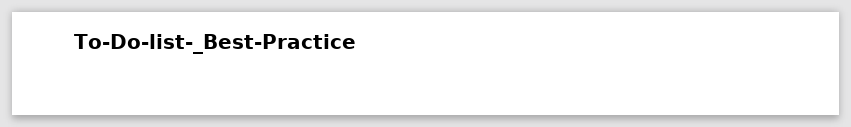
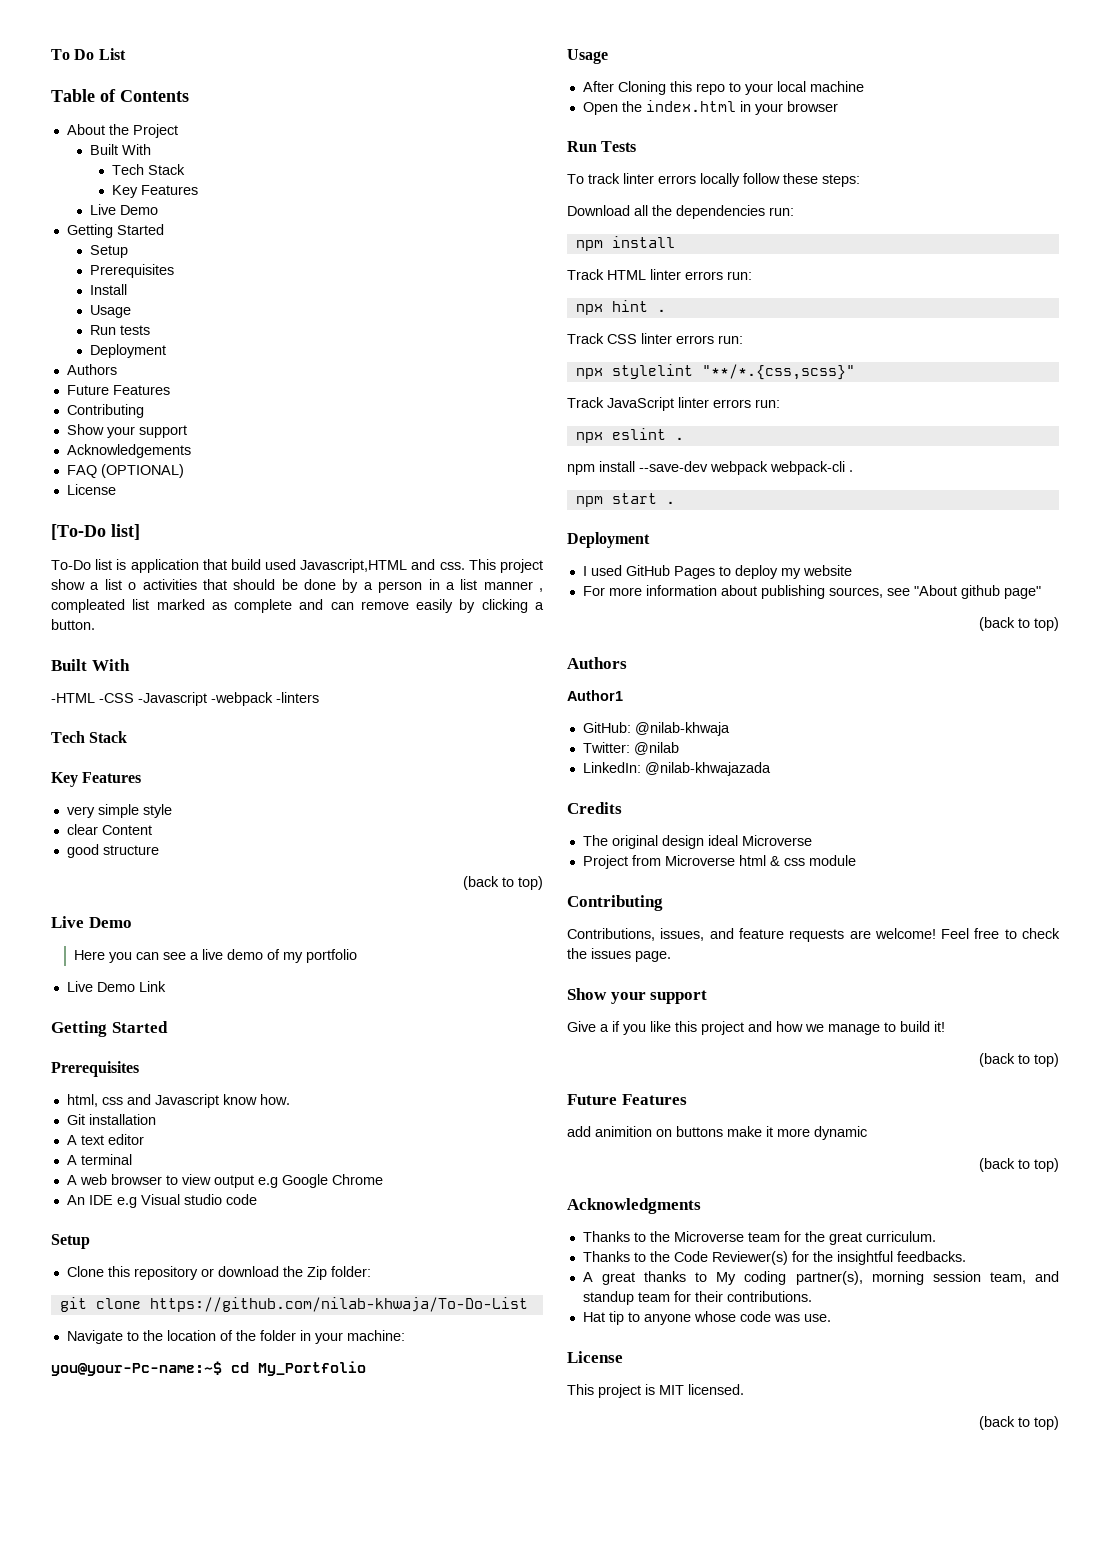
[74,34,356,54] To-Do-list-_Best-Practice -> [51,48,126,60] [51,89,189,102] [66,124,178,138] [89,144,151,155] [112,164,186,175] [112,185,199,198] [89,204,158,215] [66,224,164,238] [89,245,128,258] [89,264,174,278] [89,284,127,295] [89,305,131,318] [89,325,150,335] [89,344,166,358] [66,364,117,375] [66,385,170,395] [66,404,144,418] [66,424,187,438] [66,444,191,458] [66,464,184,478] [66,484,116,495] [51,524,140,540] [51,559,543,573] [51,579,543,593] [51,599,544,613] [51,619,95,630] [51,659,130,671] [51,692,319,706] [51,731,128,743] [51,772,142,787] [66,804,172,818] [66,824,152,835] [66,844,159,858] [463,876,543,890] [51,916,132,928] [73,949,357,963] [66,981,166,992] [51,1021,168,1037] [51,1061,139,1077] [66,1094,290,1108] [66,1114,156,1125] [66,1134,144,1145] [66,1154,132,1165] [66,1174,383,1188] [66,1194,257,1208] [51,1234,90,1249] [66,1266,371,1280] [59,1297,528,1312] [66,1330,405,1344] [51,1361,366,1376] [567,49,608,64] [582,81,864,95] [582,100,838,115] [567,141,637,152] [567,173,860,187] [567,205,794,219] [575,236,675,251] [567,269,752,280] [575,300,666,315] [567,333,743,344] [575,364,855,380] [567,397,780,411] [575,428,684,443] [567,461,853,475] [575,493,675,507] [567,532,650,548] [582,565,852,579] [582,585,1041,599] [979,617,1059,631] [567,657,627,669] [567,690,623,701] [582,722,730,736] [582,742,679,755] [582,762,771,776] [567,802,622,814] [582,835,812,849] [582,855,856,869] [567,895,663,911] [567,928,1060,942] [567,948,671,962] [567,988,708,1004] [567,1021,945,1035] [979,1053,1059,1067] [567,1094,687,1105] [567,1126,867,1140] [979,1158,1059,1172] [567,1198,701,1214] [582,1231,936,1245] [582,1251,966,1265] [582,1271,1059,1285] [582,1291,812,1305] [582,1311,831,1325] [567,1351,623,1363] [567,1384,744,1398] [979,1416,1059,1430] To Do List // Table of Contents // About the Project // Built With // Tech Stack // Key Features // Live Demo // Getting Started // Setup // Prerequisites // Install // Usage // Run tests // Deployment // Authors // Future Features // Contributing // Show your support // Acknowledgements // FAQ (OPTIONAL) // License // [To-Do list] // To-Do list is application that build used Javascript,HTML and css. This project show a list o activities that should be done by a person in a list manner , compleated list marked as complete and can remove easily by clicking a button. // Built With // -HTML -CSS -Javascript -webpack -linters // Tech Stack // Key Features // very simple style // clear Content // good structure // (back to top) // Live Demo // Here you can see a live demo of my portfolio // Live Demo Link // Getting Started // Prerequisites // html, css and Javascript know how. // Git installation // A text editor // A terminal // A web browser to view output e.g Google Chrome // An IDE e.g Visual studio code // Setup // Clone this repository or download the Zip folder: // git clone https://github.com/nilab-khwaja/To-Do-List // Navigate to the location of the folder in your machine: // you@your-Pc-name:~$ cd My_Portfolio // Usage // After Cloning this repo to your local machine // Open the index.html in your browser // Run Tests // To track linter errors locally follow these steps: // Download all the dependencies run: // npm install // Track HTML linter errors run: // npx hint . // Track CSS linter errors run: // npx stylelint "**/*.{css,scss}" // Track JavaScript linter errors run: // npx eslint . // npm install --save-dev webpack webpack-cli . // npm start . // Deployment // I used GitHub Pages to deploy my website // For more information about publishing sources, see "About github page" // (back to top) // Authors // Author1 // GitHub: @nilab-khwaja // Twitter: @nilab // LinkedIn: @nilab-khwajazada // Credits // The original design ideal Microverse // Project from Microverse html & css module // Contributing // Contributions, issues, and feature requests are welcome! Feel free to check the issues page. // Show your support // Give a if you like this project and how we manage to build it! // (back to top) // Future Features // add animition on buttons make it more dynamic // (back to top) // Acknowledgments // Thanks to the Microverse team for the great curriculum. // Thanks to the Code Reviewer(s) for the insightful feedbacks. // A great thanks to My coding partner(s), morning session team, and standup team for their contributions. // Hat tip to anyone whose code was use. // License // This project is MIT licensed. // (back to top)

